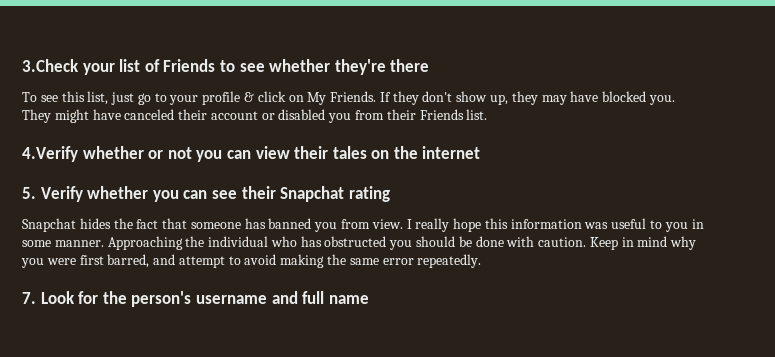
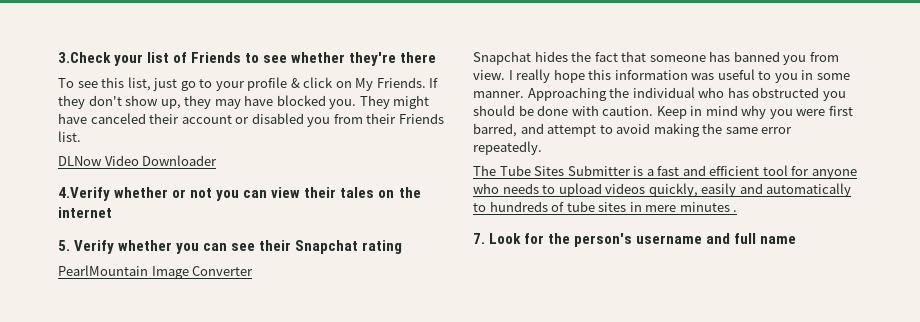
(488, 114) none -> [58,155,218,166] // DLNow Video Downloader
(390, 194) none -> [58,265,254,279] // PearlMountain Image Converter
(482, 261) none -> [473,165,857,179] [473,183,852,197] [473,201,738,212] // The Tube Sites Submitter is a fast and efficient tool for anyone who needs to upload videos quickly, easily and automatically to hundreds of tube sites in mere minutes .

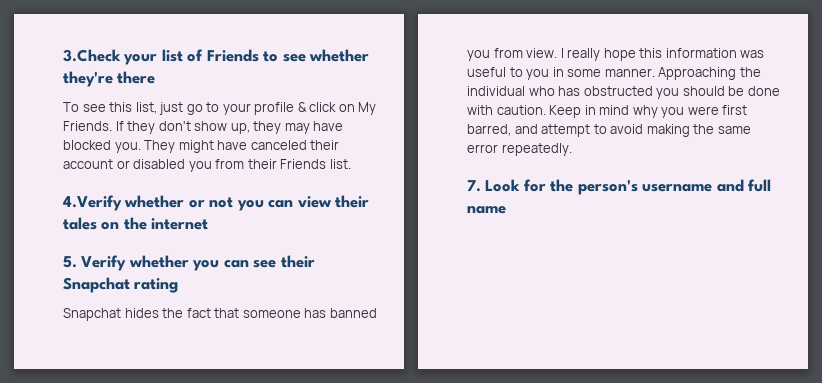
[58,155,218,166] // DLNow Video Downloader -> (351, 164) none
[58,265,254,279] // PearlMountain Image Converter -> (179, 285) none
[473,165,857,179] [473,183,852,197] [473,201,738,212] // The Tube Sites Submitter is a fast and efficient tool for anyone who needs to upload videos quickly, easily and automatically to hundreds of tube sites in mere minutes . -> (572, 149) none

